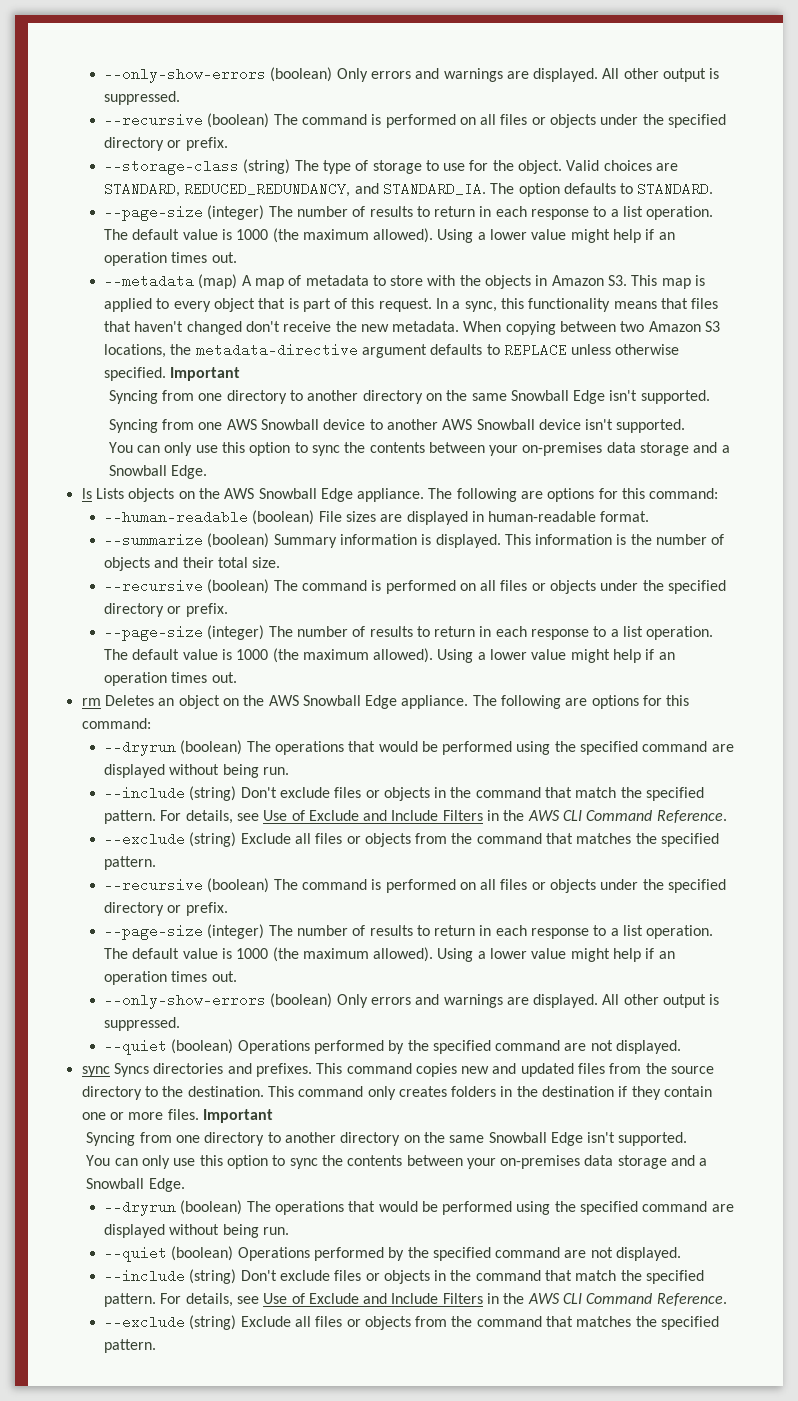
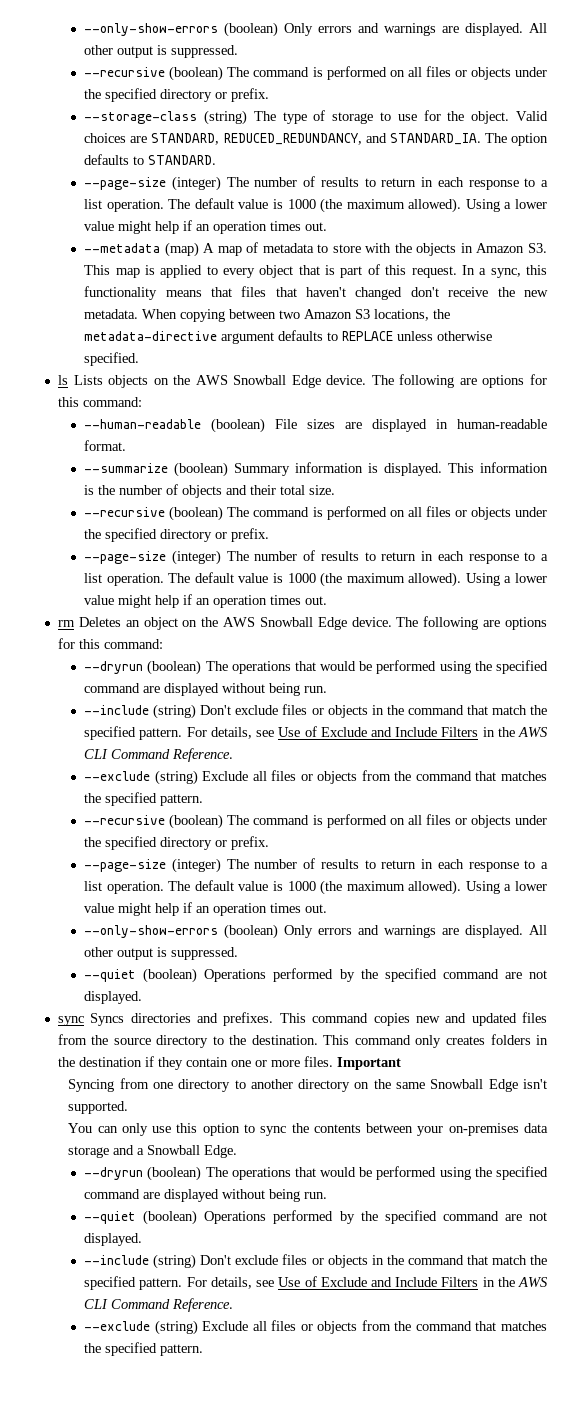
[170,367,241,381] [108,390,710,404] [108,419,686,433] [108,442,730,456] [108,465,207,479] Important // Syncing from one directory to another directory on the same Snowball Edge isn't supported. // Syncing from one AWS Snowball device to another AWS Snowball device isn't supported. // You can only use this option to sync the contents between your on-premises data storage and a Snowball Edge. -> (140, 359) none
[357,488,425,502] appliance. -> [326,375,367,385] device.
[401,695,469,709] appliance. -> [351,617,392,627] device.

